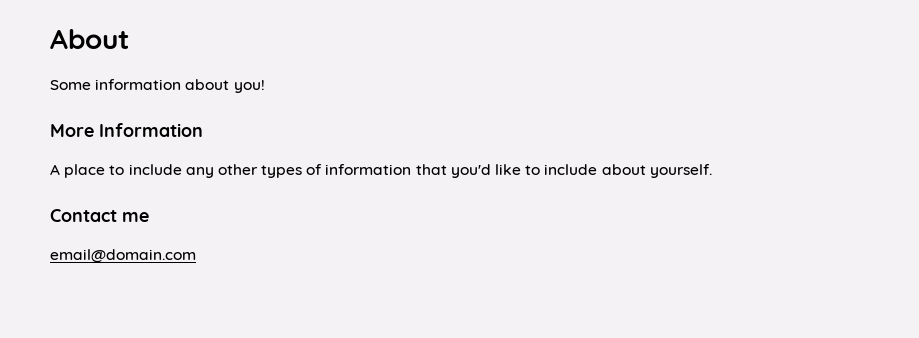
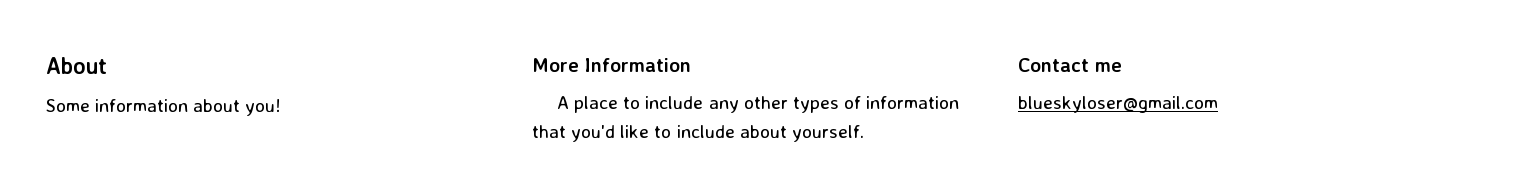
[50,249,196,263] email@domain.com -> [1018,96,1218,113] blueskyloser@gmail.com

